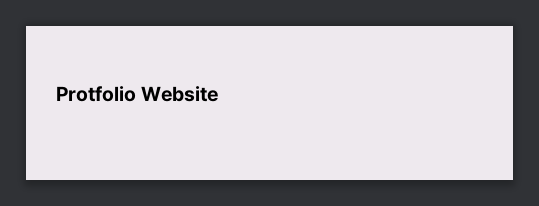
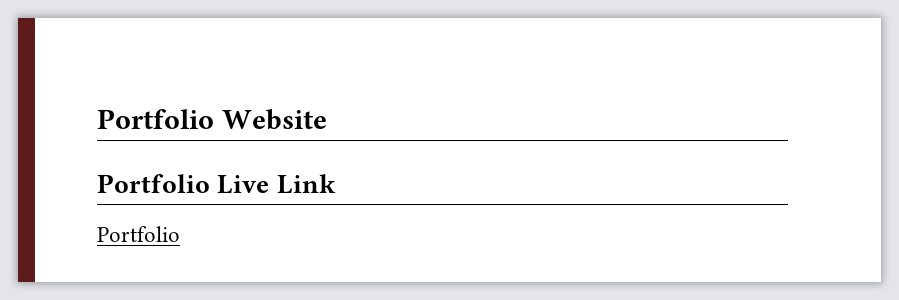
[56,86,136,102] Protfolio -> [97,109,214,129] Portfolio
(219, 94) none -> [97,174,336,194] [97,226,180,242] // Portfolio Live Link // Portfolio

